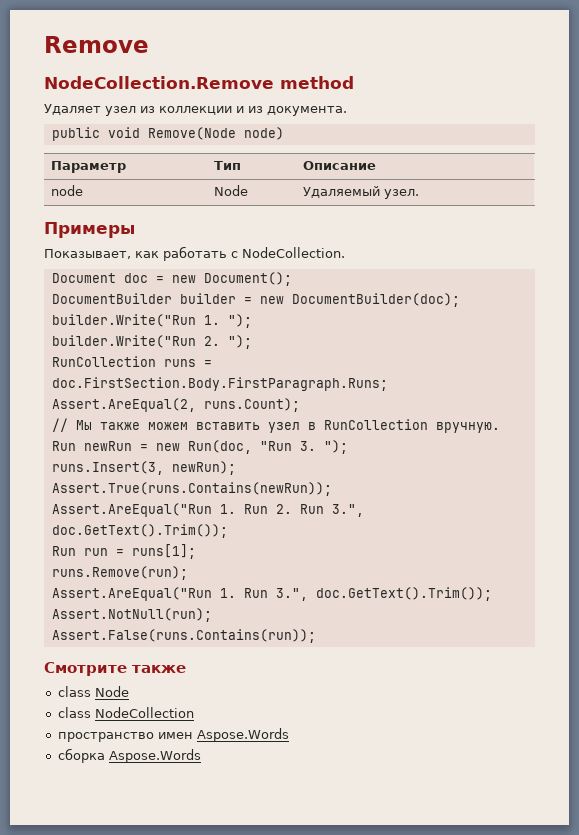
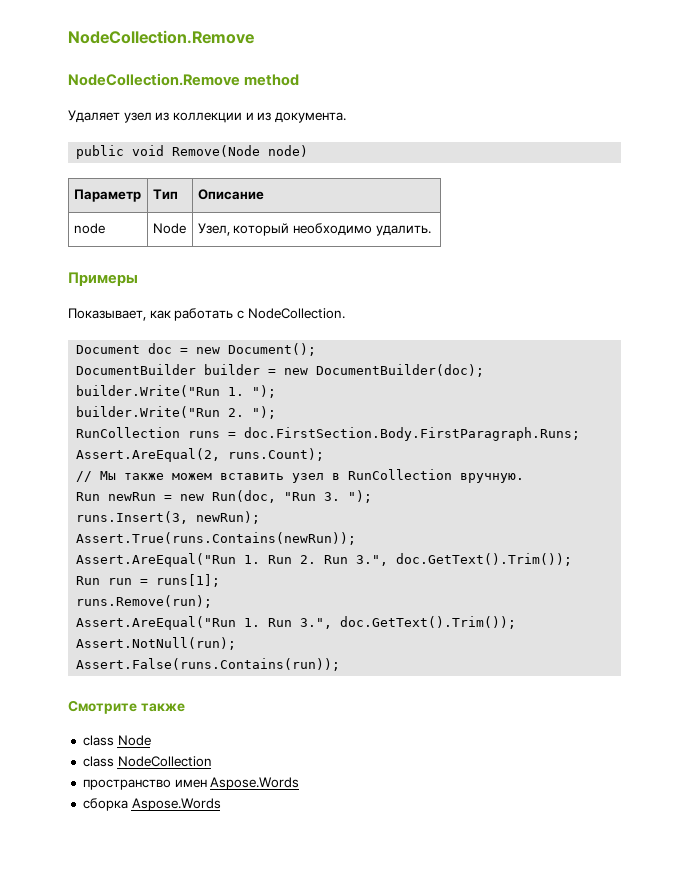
[44,36,149,53] Remove -> [68,30,254,44] NodeCollection.Remove
[303,186,420,199] Удаляемый узел. -> [197,223,431,236] Узел, который необходимо удалить.

